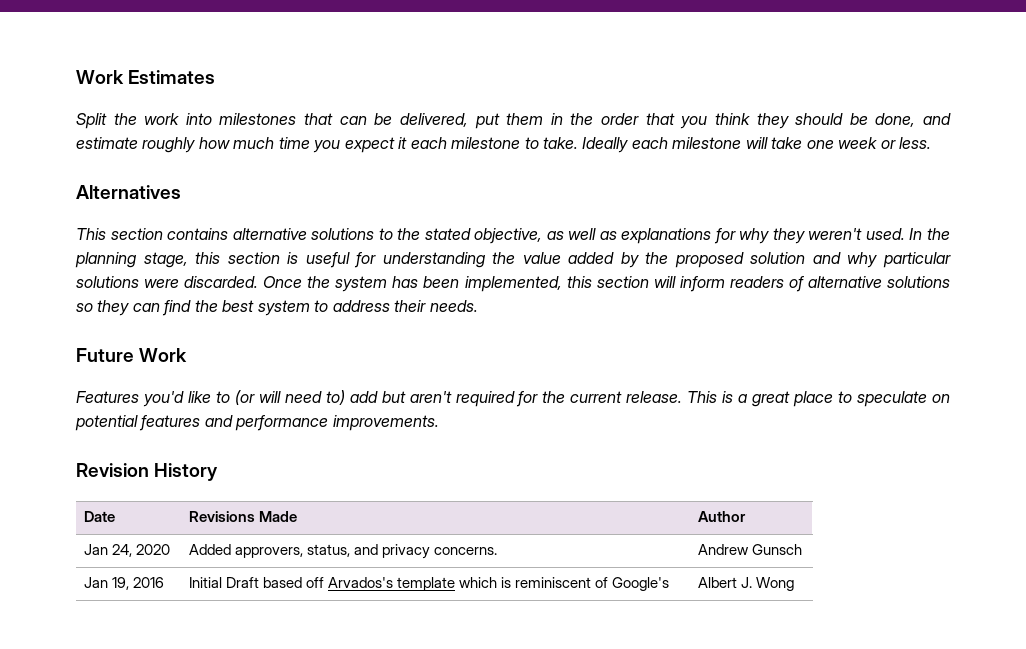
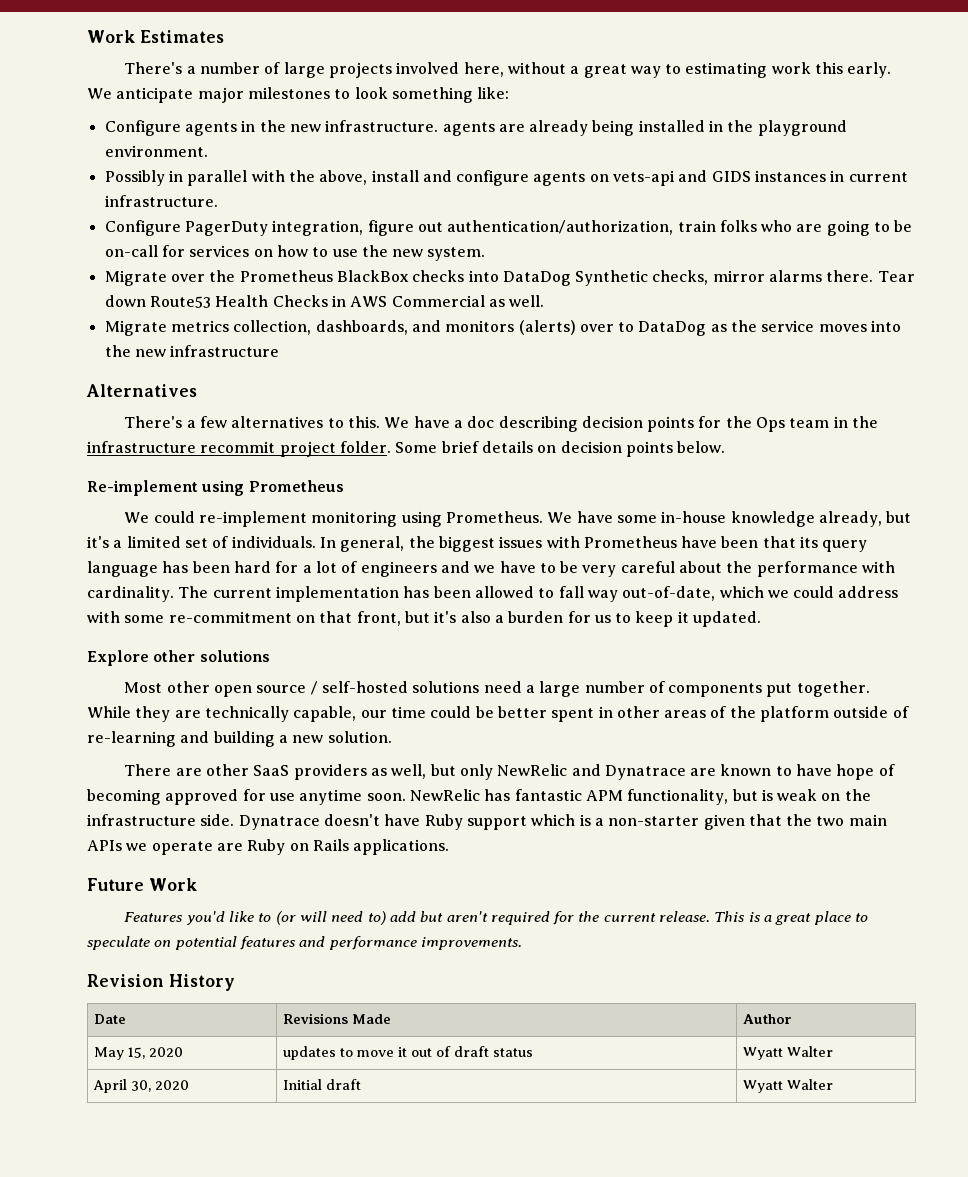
[76,113,951,129] [76,137,932,153] [76,185,181,199] [76,228,950,244] [75,252,951,268] [76,276,950,292] [76,300,478,316] Split the work into milestones that can be delivered, put them in the order that you think they should be done, and estimate roughly how much time you expect it each milestone to take. Ideally each milestone will take one week or less. // Alternatives // This section contains alternative solutions to the stated objective, as well as explanations for why they weren't used. In the planning stage, this section is useful for understanding the value added by the proposed solution and why particular solutions were discarded. Once the system has been implemented, this section will inform readers of alternative solutions so they can find the best system to address their needs. -> [124,62,892,78] [87,87,510,103] [104,120,847,136] [104,145,208,157] [104,170,908,186] [104,195,218,207] [104,220,913,236] [104,245,486,261] [104,270,915,286] [104,295,545,308] [104,320,902,336] [104,345,280,357] [86,384,197,397] [124,416,879,432] [87,441,726,457] [87,480,344,496] [124,511,912,527] [87,536,868,552] [87,561,896,577] [87,586,899,602] [87,611,762,627] [87,650,270,666] [124,681,870,697] [87,706,909,722] [87,731,392,747] [124,764,895,780] [87,789,871,805] [87,814,887,830] [87,839,450,855] There's a number of large projects involved here, without a great way to estimating work this early. We anticipate major milestones to look something like: // Configure agents in the new infrastructure. agents are already being installed in the playground environment. // Possibly in parallel with the above, install and configure agents on vets-api and GIDS instances in current infrastructure. // Configure PagerDuty integration, figure out authentication/authorization, train folks who are going to be on-call for services on how to use the new system. // Migrate over the Prometheus BlackBox checks into DataDog Synthetic checks, mirror alarms there. Tear down Route53 Health Checks in AWS Commercial as well. // Migrate metrics collection, dashboards, and monitors (alerts) over to DataDog as the service moves into the new infrastructure // Alternatives // There's a few alternatives to this. We have a doc describing decision points for the Ops team in the infrastructure recommit project folder. Some brief details on decision points below. // Re-implement using Prometheus // We could re-implement monitoring using Prometheus. We have some in-house knowledge already, but it's a limited set of individuals. In general, the biggest issues with Prometheus have been that its query language has been hard for a lot of engineers and we have to be very careful about the performance with cardinality. The current implementation has been allowed to fall way out-of-date, which we could address with some re-commitment on that front, but it's also a burden for us to keep it updated. // Explore other solutions // Most other open source / self-hosted solutions need a large number of components put together. While they are technically capable, our time could be better spent in other areas of the platform outside of re-learning and building a new solution. // There are other SaaS providers as well, but only NewRelic and Dynatrace are known to have hope of becoming approved for use anytime soon. NewRelic has fantastic APM functionality, but is weak on the infrastructure side. Dynatrace doesn't have Ruby support which is a non-starter given that the two main APIs we operate are Ruby on Rails applications.
[83,544,170,557] [188,544,498,559] [697,544,802,555] [83,577,164,590] [188,577,670,591] [697,577,794,591] Jan 24, 2020 | Added approvers, status, and privacy concerns. | Andrew Gunsch // Jan 19, 2016 | Initial Draft based off Arvados's template which is reminiscent of Google's | Albert J. Wong -> [94,1047,184,1060] [283,1046,534,1060] [743,1046,834,1060] [93,1079,190,1093] [283,1079,362,1090] [743,1079,834,1093] May 15, 2020 | updates to move it out of draft status | Wyatt Walter // April 30, 2020 | Initial draft | Wyatt Walter

